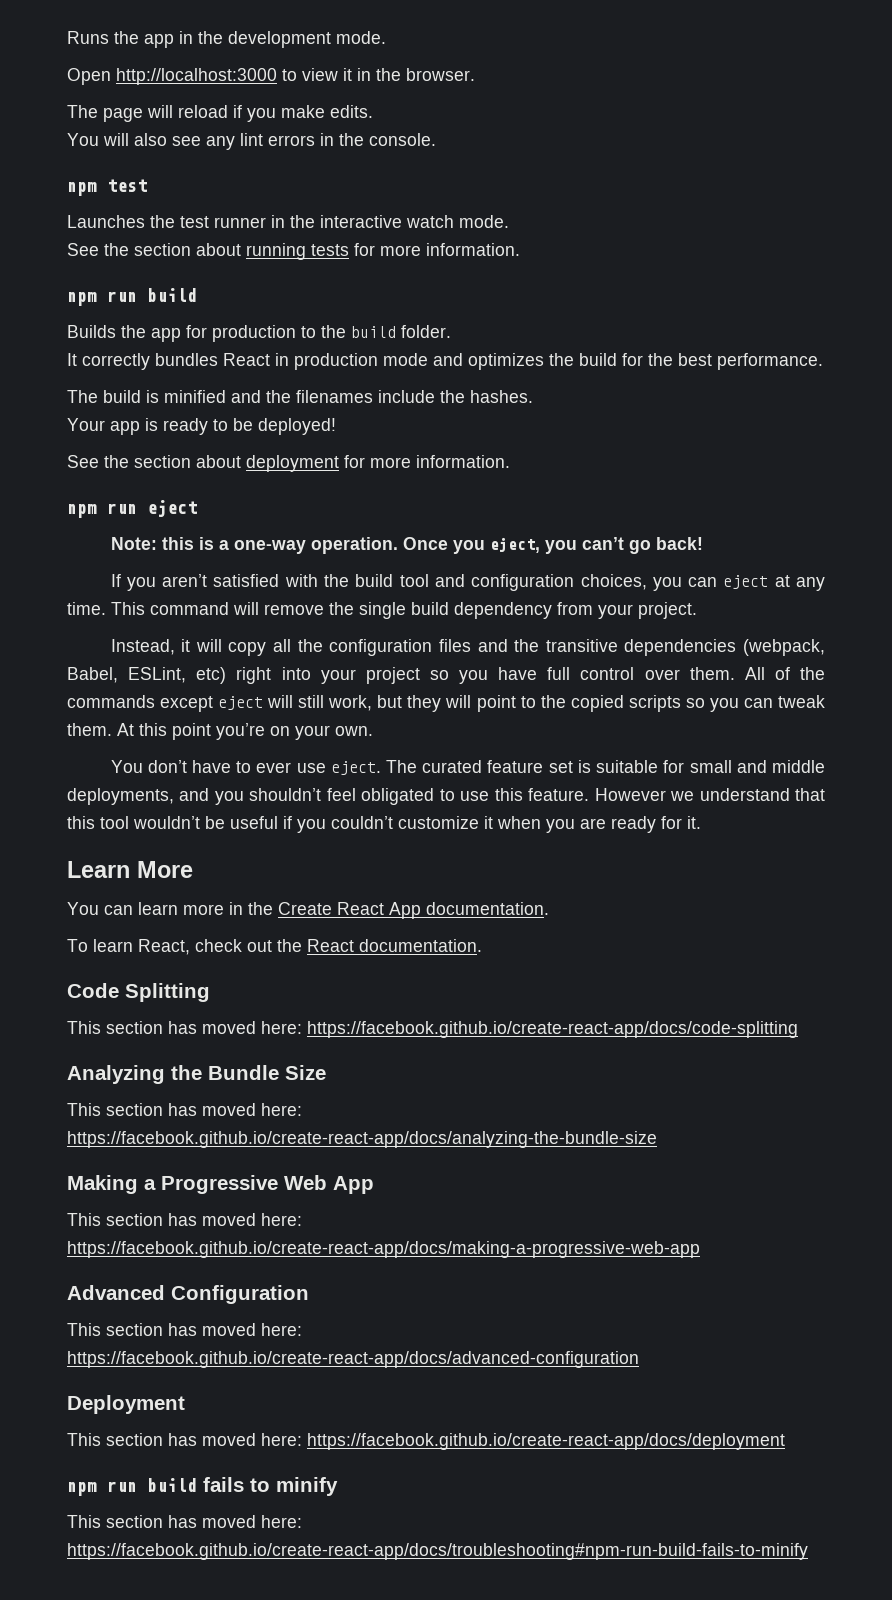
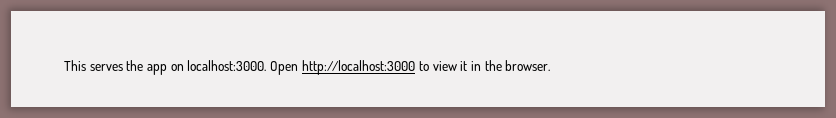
[67,31,386,48] Runs the app in the development mode. // -> [64,60,267,75] This serves the app on localhost:3000.
[67,105,373,122] [67,133,436,150] [67,179,147,196] [67,215,509,228] [67,243,520,260] [67,288,197,306] [67,325,451,342] [67,353,823,370] [67,390,533,403] [67,418,336,435] [67,455,510,472] [67,500,197,518] [110,537,703,554] [110,574,826,591] [67,602,697,619] [110,639,825,656] [67,667,825,684] [67,695,825,712] [67,723,373,740] [110,760,825,775] [67,788,825,805] [67,816,701,833] [67,861,193,878] [67,902,549,919] [67,939,482,955] [67,983,210,1002] [67,1021,798,1038] [67,1065,326,1084] [67,1103,302,1116] [67,1131,657,1148] [67,1175,374,1194] [67,1213,302,1226] [67,1241,700,1258] [67,1285,309,1304] [67,1323,302,1336] [67,1351,639,1368] [67,1395,185,1414] [67,1433,785,1450] [67,1477,338,1496] [67,1515,302,1528] [67,1543,808,1560] // The page will reload if you make edits. // You will also see any lint errors in the console. // npm test // Launches the test runner in the interactive watch mode. // See the section about running tests for more information. // npm run build // Builds the app for production to the build folder. // It correctly bundles React in production mode and optimizes the build for the best performance. // The build is minified and the filenames include the hashes. // Your app is ready to be deployed! // See the section about deployment for more information. // npm run eject // Note: this is a one-way operation. Once you eject, you can’t go back! // If you aren’t satisfied with the build tool and configuration choices, you can eject at any time. This command will remove the single build dependency from your project. // Instead, it will copy all the configuration files and the transitive dependencies (webpack, Babel, ESLint, etc) right into your project so you have full control over them. All of the commands except eject will still work, but they will point to the copied scripts so you can tweak them. At this point you’re on your own. // You don’t have to ever use eject. The curated feature set is suitable for small and middle deployments, and you shouldn’t feel obligated to use this feature. However we understand that this tool wouldn’t be useful if you couldn’t customize it when you are ready for it. // Learn More // You can learn more in the Create React App documentation. // To learn React, check out the React documentation. // Code Splitting // This section has moved here: https://facebook.github.io/create-react-app/docs/code-splitting // Analyzing the Bundle Size // This section has moved here: https://facebook.github.io/create-react-app/docs/analyzing-the-bundle-size // Making a Progressive Web App // This section has moved here: https://facebook.github.io/create-react-app/docs/making-a-progressive-web-app // Advanced Configuration // This section has moved here: https://facebook.github.io/create-react-app/docs/advanced-configuration // Deployment // This section has moved here: https://facebook.github.io/create-react-app/docs/deployment // npm run build fails to minify // This section has moved here: https://facebook.github.io/create-react-app/docs/troubleshooting#npm-run-build-fails-to-minify -> (551, 65) none

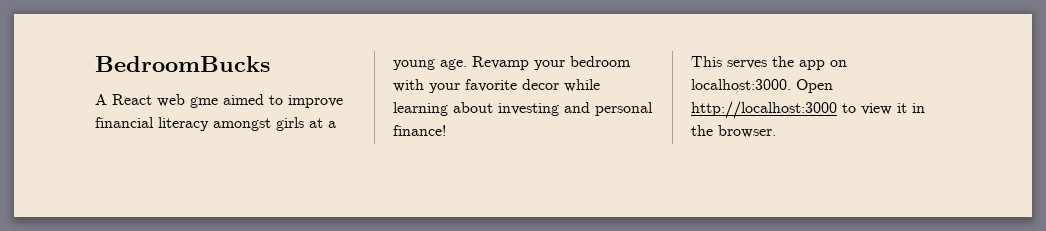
(64, 65) none -> [95,56,270,72] [95,94,343,108] [95,117,336,131] [393,56,631,70] [393,79,600,93] [393,102,653,116] [393,125,446,136] BedroomBucks // A React web gme aimed to improve financial literacy amongst girls at a young age. Revamp your bedroom with your favorite decor while learning about investing and personal finance! //

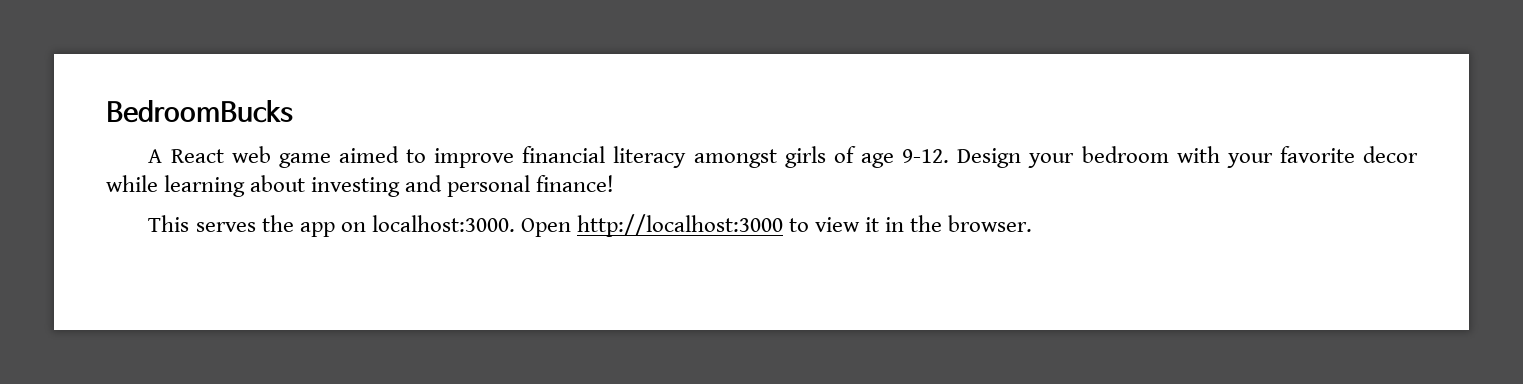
[190,97,218,108] gme -> [278,153,331,168] game
[309,118,336,128] [393,56,529,70] at a young age. Revamp -> [833,146,1022,168] of age 9-12. Design

